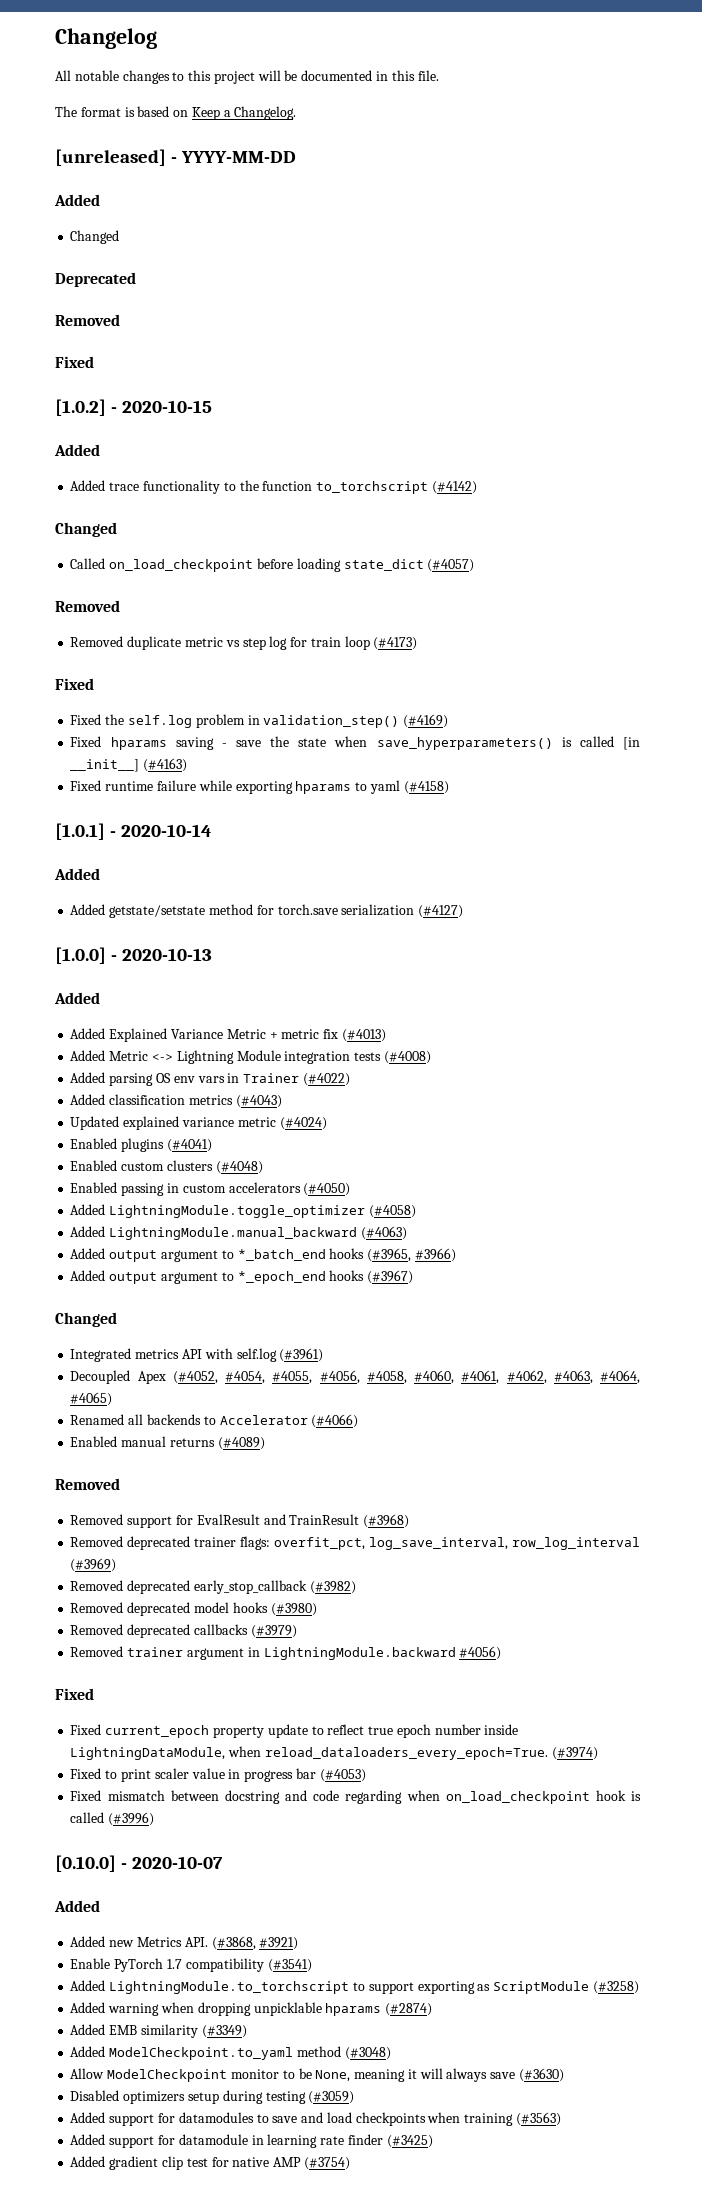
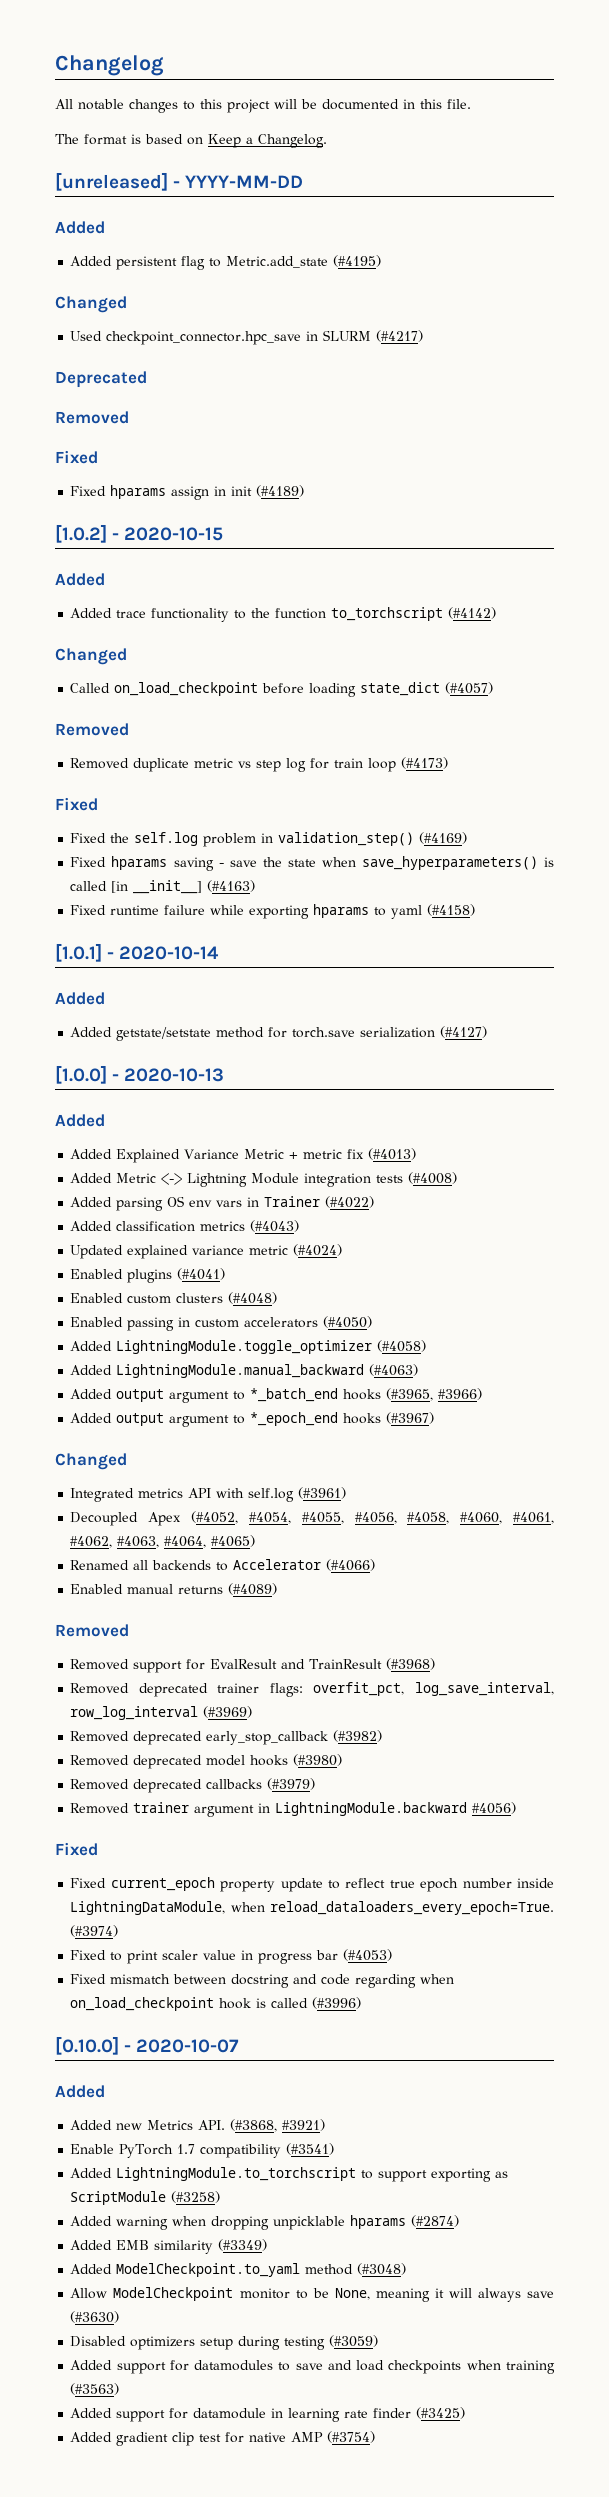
[70,230,120,244] [55,272,136,287] [55,314,120,326] [55,356,94,368] Changed // Deprecated // Removed // Fixed -> [70,255,382,270] [55,296,127,313] [70,330,424,345] [55,371,147,388] [55,411,129,424] [55,450,98,464] [70,485,305,500] Added persistent flag to Metric.add_state (#4195) // Changed // Used checkpoint_connector.hpc_save in SLURM (#4217) // Deprecated // Removed // Fixed // Fixed hparams assign in init (#4189)

